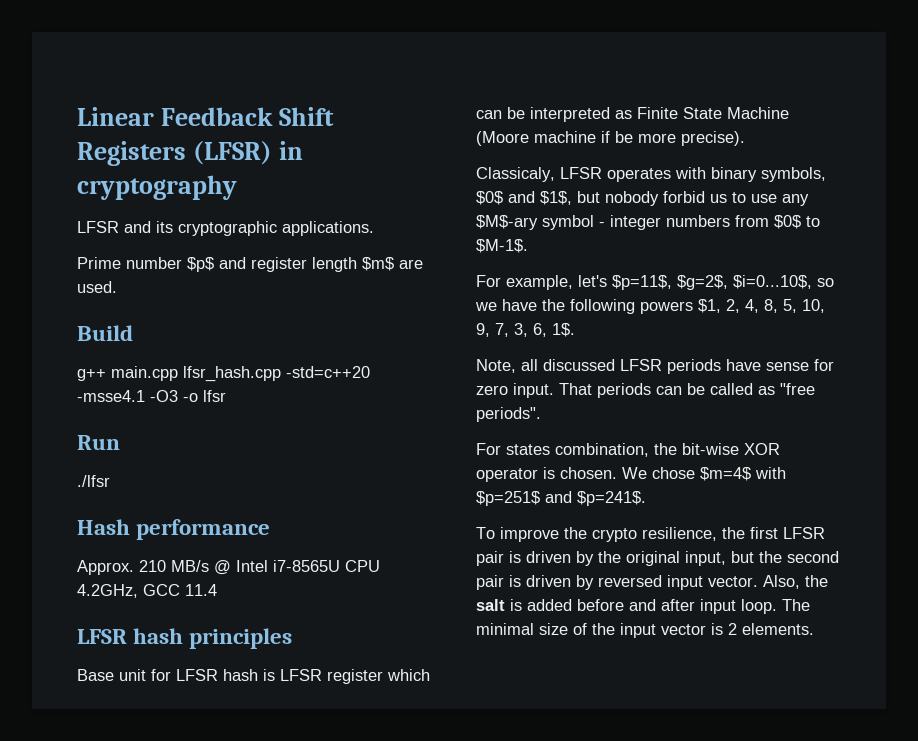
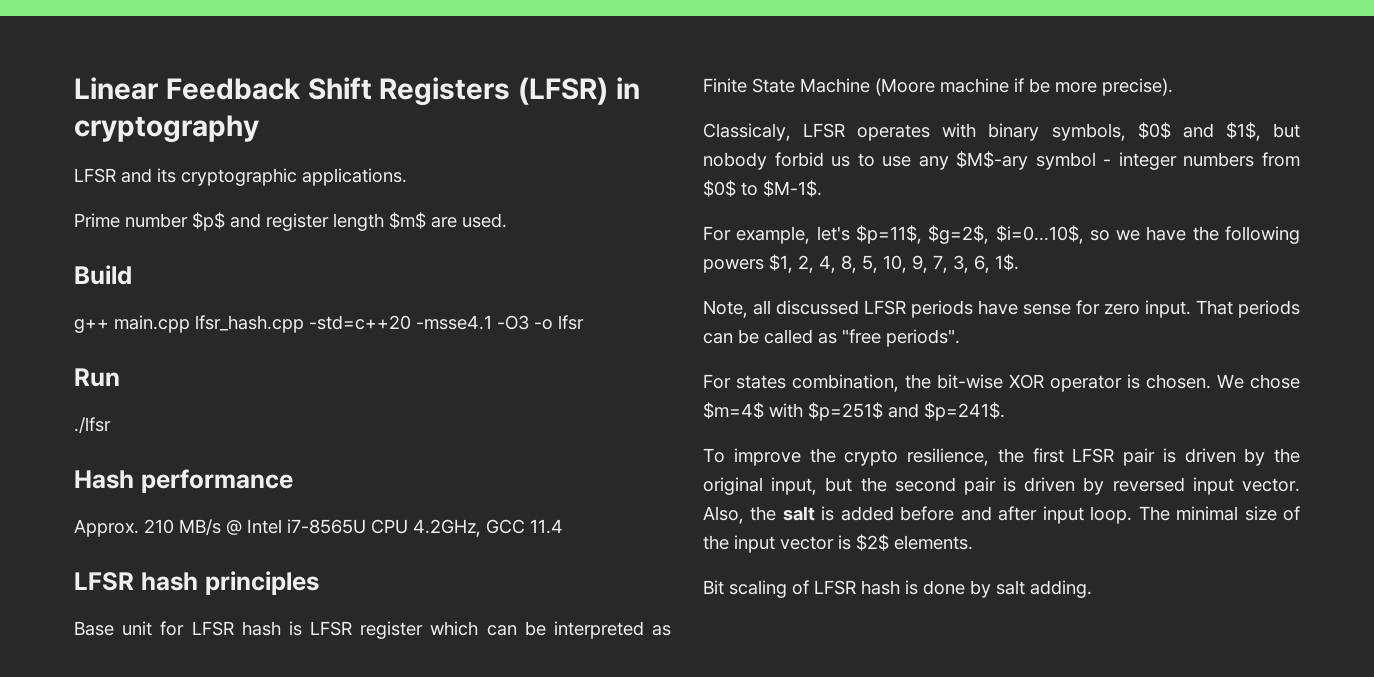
[728,623,737,635] 2 -> [856,534,889,551] $2$
(814, 629) none -> [703,580,1092,598] // Bit scaling of LFSR hash is done by salt adding.

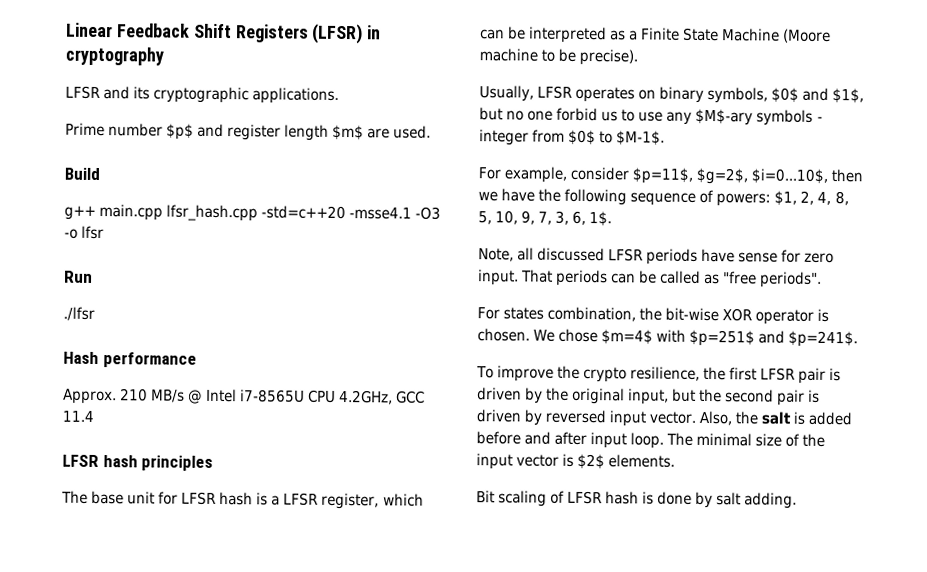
[74,621,114,636] Base -> [61,490,125,505] The base
[310,621,424,639] LFSR register -> [271,492,380,510] a LFSR register,
(672, 630) none -> [629,30,639,41] a
[1014,78,1097,93] if be more -> [541,48,577,62] to be
[703,123,791,141] Classicaly, -> [479,85,534,102] Usually,
[942,123,977,138] with -> [638,89,657,100] on
[703,152,767,170] nobody -> [506,110,554,121] no one
[1035,152,1096,170] symbol -> [756,109,814,126] symbols
[1183,152,1255,167] numbers -> (529, 137) none
[816,226,850,241] let's -> [570,166,630,181] consider
[1089,230,1110,241] so -> [831,169,864,183] then
[703,259,764,273] powers -> [630,189,772,207] sequence of powers:

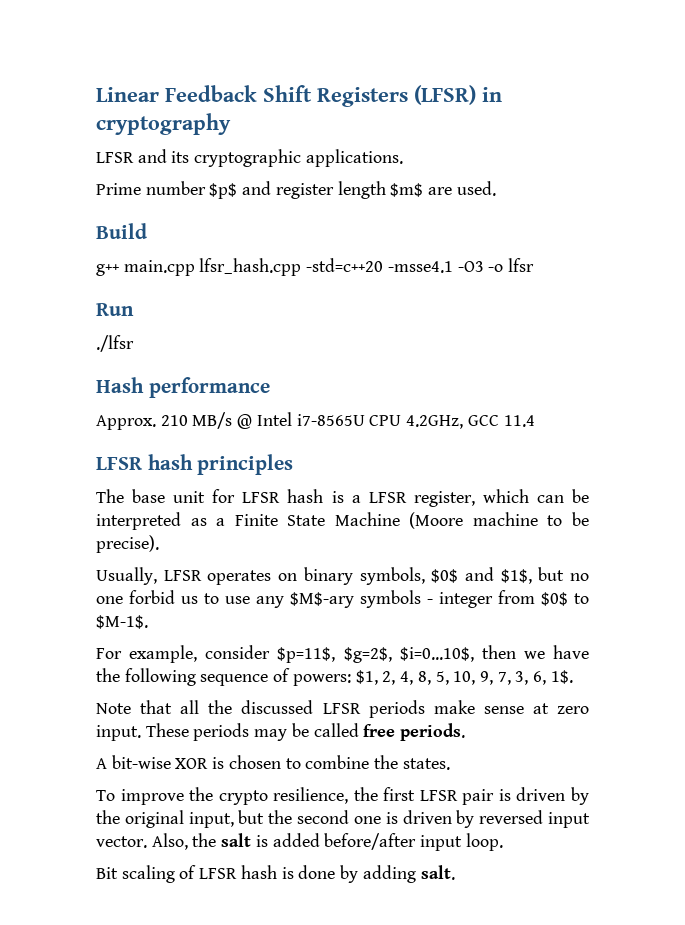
[478,247,835,265] [478,269,823,288] [477,306,830,325] [477,328,859,348] Note, all discussed LFSR periods have sense for zero input. That periods can be called as "free periods". // For states combination, the bit-wise XOR operator is chosen. We chose $m=4$ with $p=251$ and $p=241$. -> [96,700,590,718] [96,723,466,741] [96,755,450,770] Note that all the discussed LFSR periods make sense at zero input. These periods may be called free periods. // A bit-wise XOR is chosen to combine the states.
[777,389,806,406] pair -> [353,816,381,824] one
[476,431,588,446] before and after -> [324,833,417,850] before/after
[666,432,826,447] [476,453,676,470] The minimal size of the input vector is $2$ elements. -> (503, 842) none
[716,492,798,509] salt adding. -> [362,865,455,883] adding salt.

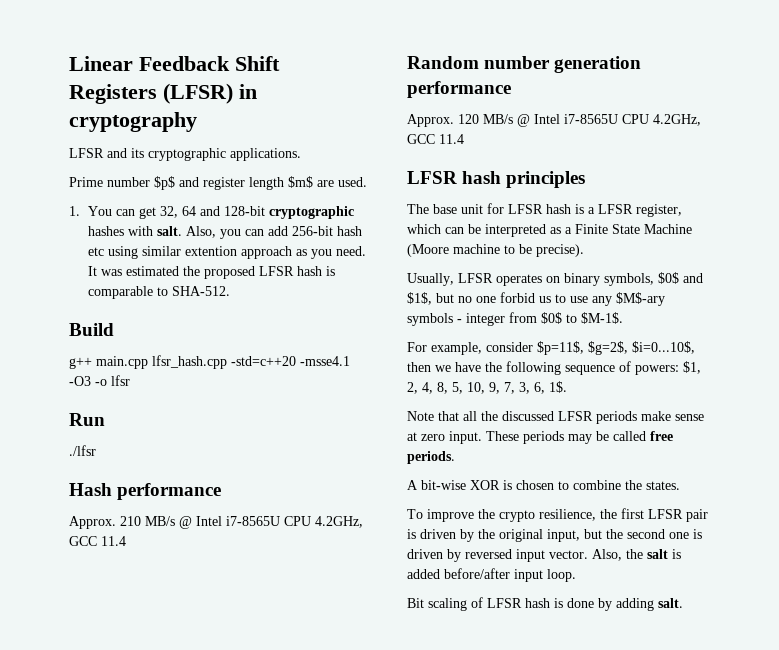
(496, 188) none -> [69,206,355,219] [88,226,363,239] [88,246,367,259] [88,266,336,279] [88,286,231,299] // 1. You can get 32, 64 and 128-bit cryptographic hashes with salt. Also, you can add 256-bit hash etc using similar extention approach as you need. It was estimated the proposed LFSR hash is comparable to SHA-512.
(535, 421) none -> [407,56,642,73] [407,81,511,98] [407,114,701,127] [407,134,464,144] // Random number generation performance // Approx. 120 MB/s @ Intel i7-8565U CPU 4.2GHz, GCC 11.4

